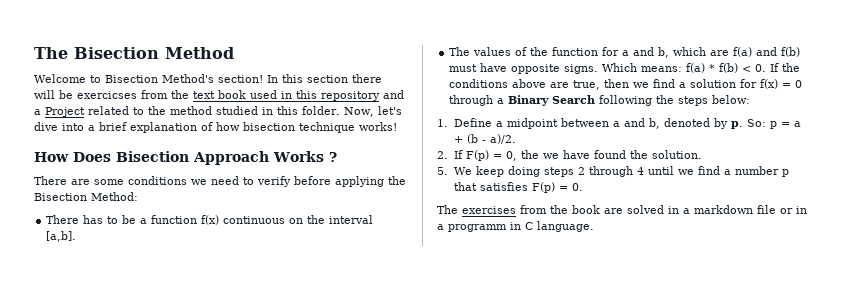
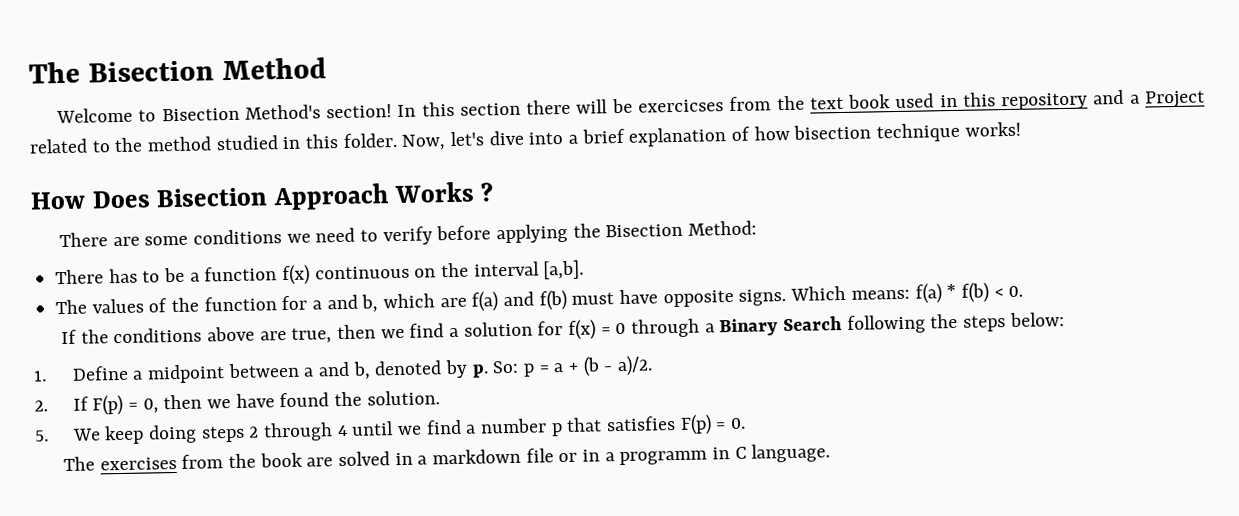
(767, 68) none -> (1024, 291) //
[520,150,539,159] the -> [163,394,203,410] then

